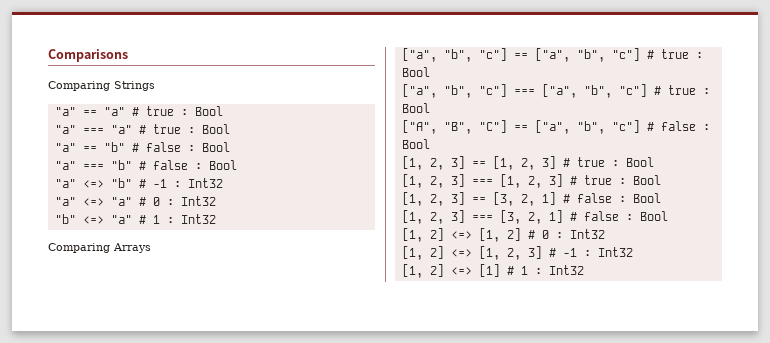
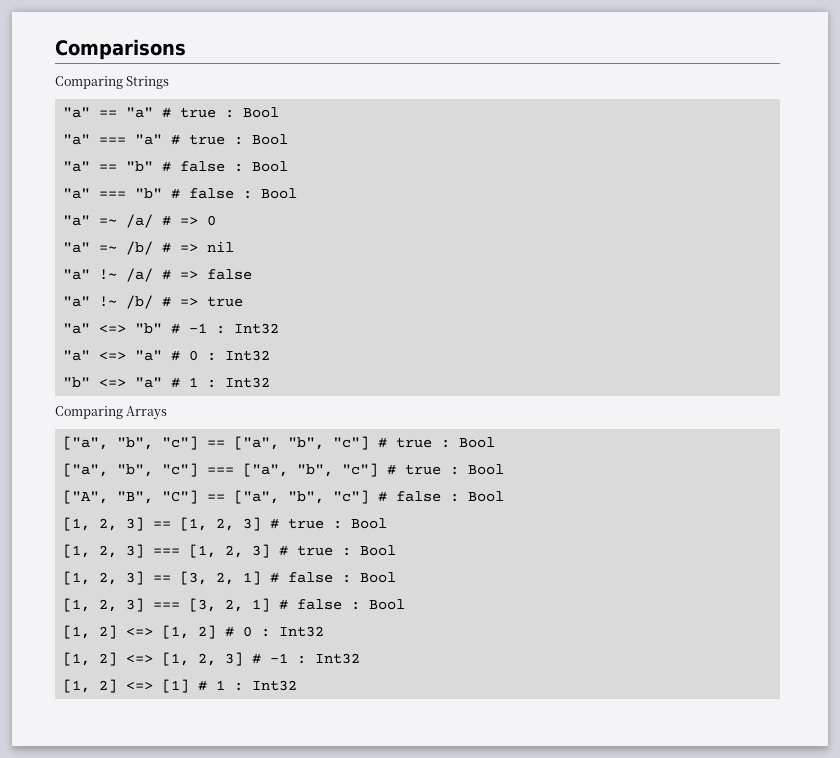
(237, 165) none -> [62,214,216,228] [62,241,234,255] [62,268,252,282] [62,295,243,309] // "a" =~ /a/ # => 0 // "a" =~ /b/ # => nil // "a" !~ /a/ # => false // "a" !~ /b/ # => true

